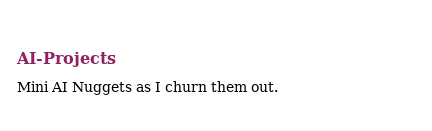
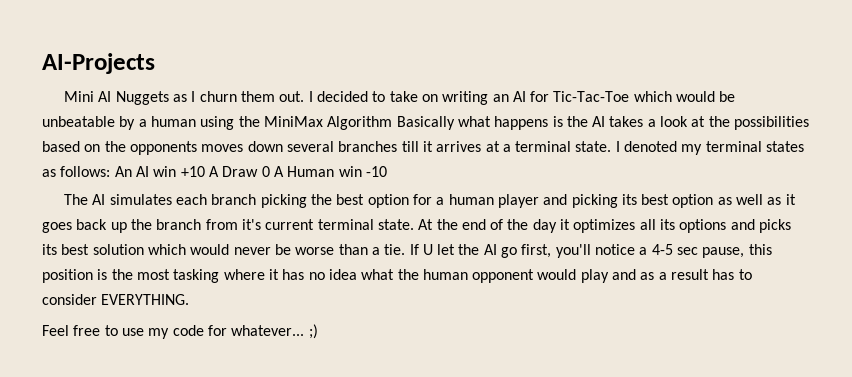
(278, 87) none -> [308,91,736,105] [42,116,810,130] [42,141,805,155] [42,166,387,177] [64,194,796,208] [42,219,792,233] [42,244,772,258] [42,269,752,283] [42,294,190,305] [42,324,318,339] I decided to take on writing an AI for Tic-Tac-Toe which would be unbeatable by a human using the MiniMax Algorithm Basically what happens is the AI takes a look at the possibilities based on the opponents moves down several branches till it arrives at a terminal state. I denoted my terminal states as follows: An AI win +10 A Draw 0 A Human win -10 // The AI simulates each branch picking the best option for a human player and picking its best option as well as it goes back up the branch from it's current terminal state. At the end of the day it optimizes all its options and picks its best solution which would never be worse than a tie. If U let the AI go first, you'll notice a 4-5 sec pause, this position is the most tasking where it has no idea what the human opponent would play and as a result has to consider EVERYTHING. // Feel free to use my code for whatever... ;)

